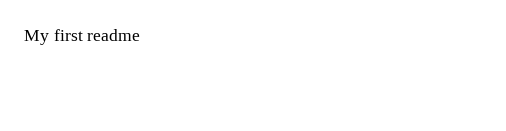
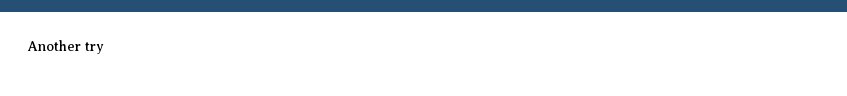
[24,29,141,45] My first readme -> [27,40,104,54] Another try

